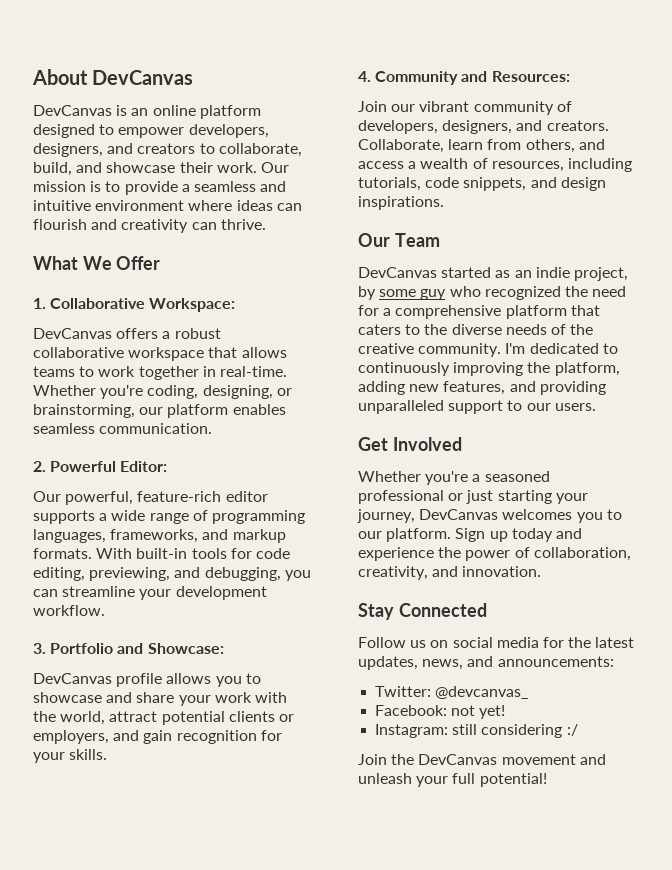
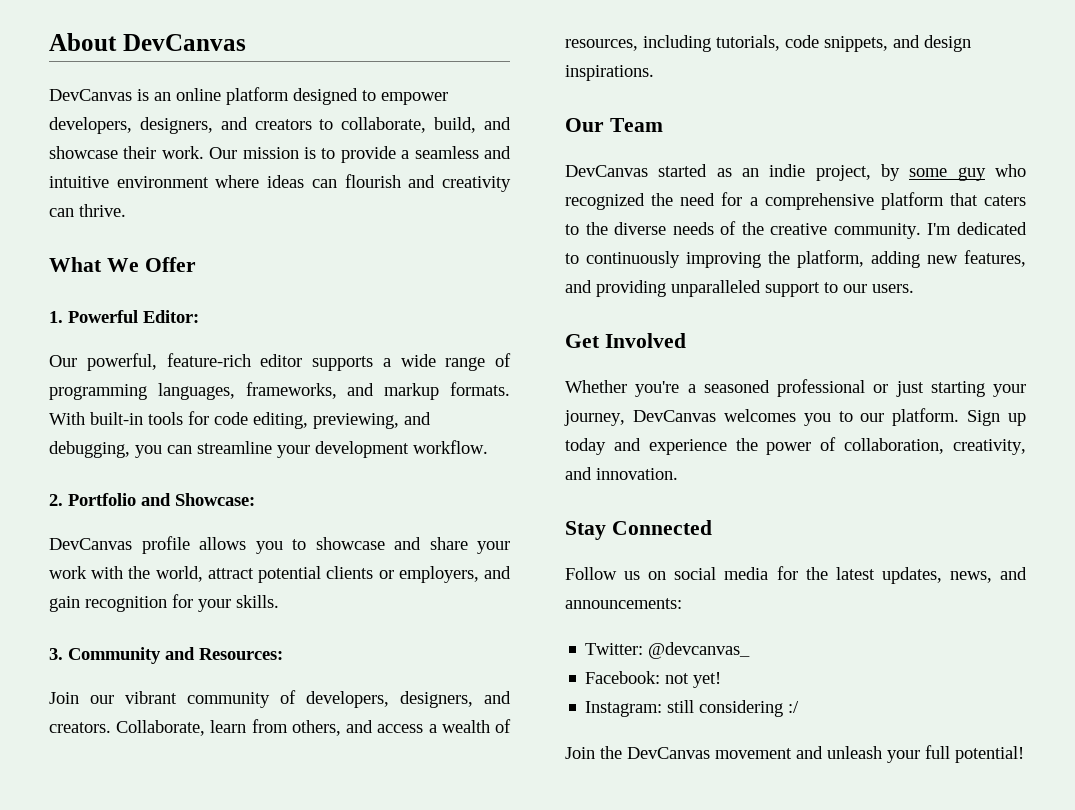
[50,298,236,312] [33,328,221,339] [33,347,287,361] [33,366,287,380] [33,385,292,399] [33,404,286,418] [33,423,213,434] [33,461,46,472] Collaborative Workspace: // DevCanvas offers a robust collaborative workspace that allows teams to work together in real-time. Whether you're coding, designing, or brainstorming, our platform enables seamless communication. // 2. -> (63, 317) none
[33,643,46,654] 3. -> [49,494,63,506] 2.
[358,71,371,82] 4. -> [49,648,63,660] 3.

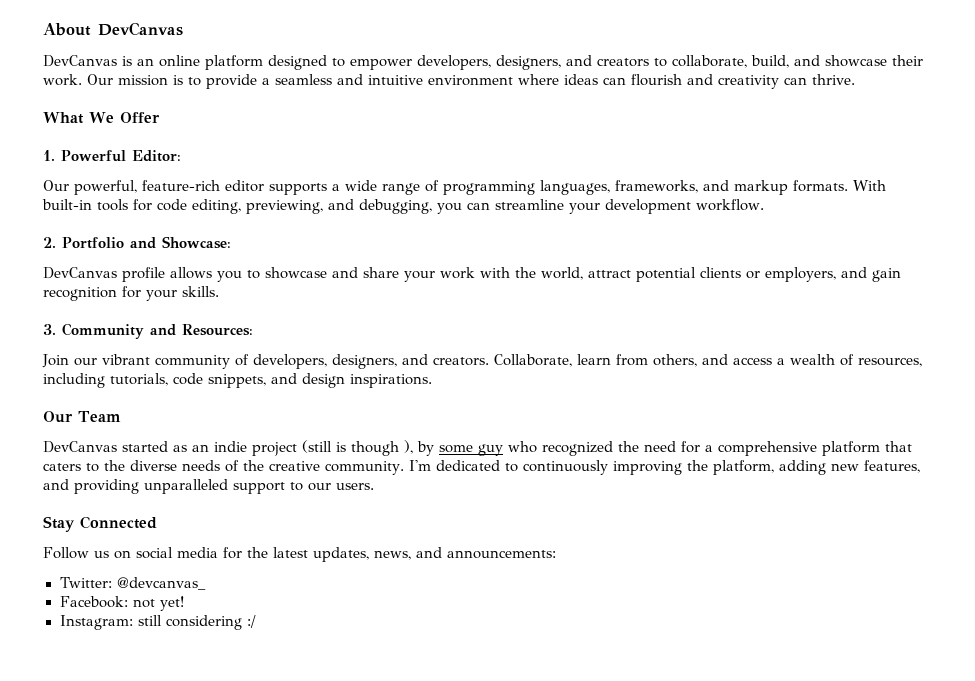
[815,165,871,181] project, -> [252,440,413,456] project (still is though ),
[565,333,686,348] [565,379,1026,397] [564,408,1026,426] [565,437,1026,455] [565,467,678,480] // Get Involved // Whether you're a seasoned professional or just starting your journey, DevCanvas welcomes you to our platform. Sign up today and experience the power of collaboration, creativity, and innovation. -> (374, 486) none
[565,745,1024,763] // Join the DevCanvas movement and unleash your full potential! -> (256, 621) none

